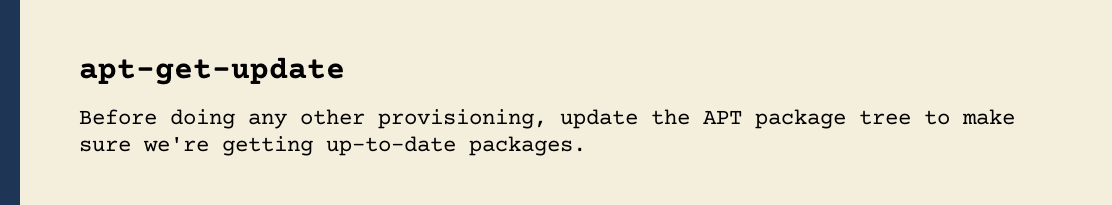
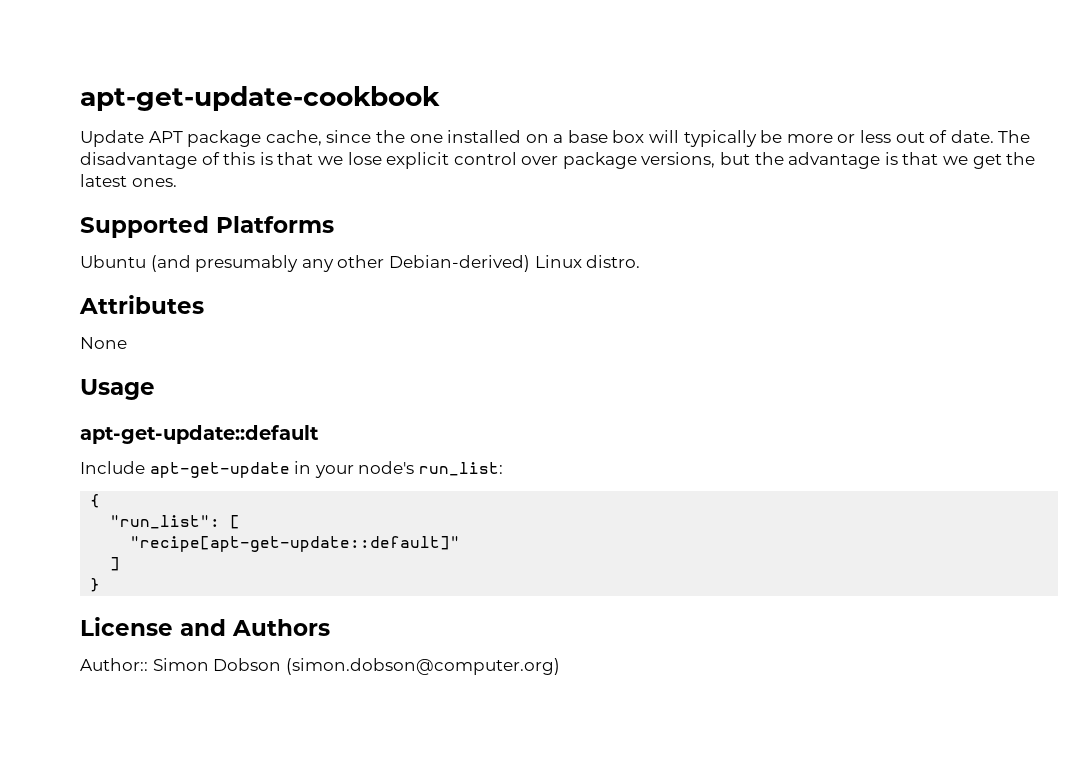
[79,57,345,85] [79,109,1015,129] [79,136,586,156] apt-get-update // Before doing any other provisioning, update the APT package tree to make sure we're getting up-to-date packages. -> [80,86,440,111] [80,130,1031,147] [80,152,1036,169] [80,174,177,187] [80,216,334,238] [80,255,641,272] [79,295,204,314] [80,337,127,349] [80,379,155,400] [80,425,319,444] [80,461,503,478] [90,494,101,508] [110,515,241,529] [130,536,461,552] [110,557,121,571] [90,578,101,592] [80,617,330,636] [80,658,560,675] apt-get-update-cookbook // Update APT package cache, since the one installed on a base box will typically be more or less out of date. The disadvantage of this is that we lose explicit control over package versions, but the advantage is that we get the latest ones. // Supported Platforms // Ubuntu (and presumably any other Debian-derived) Linux distro. // Attributes // None // Usage // apt-get-update::default // Include apt-get-update in your node's run_list: // { // "run_list": [ // "recipe[apt-get-update::default]" // ] // } // License and Authors // Author:: Simon Dobson (simon.dobson@computer.org)

